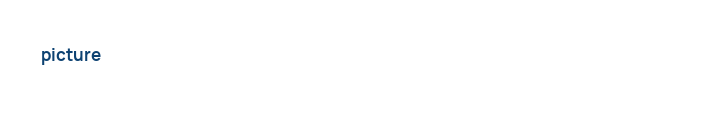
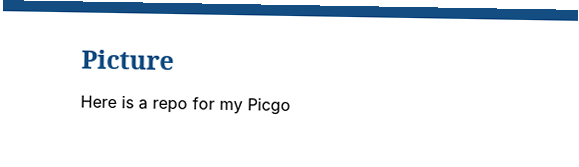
[41,48,101,65] picture -> [81,49,175,71] [80,95,291,116] Picture // Here is a repo for my Picgo

